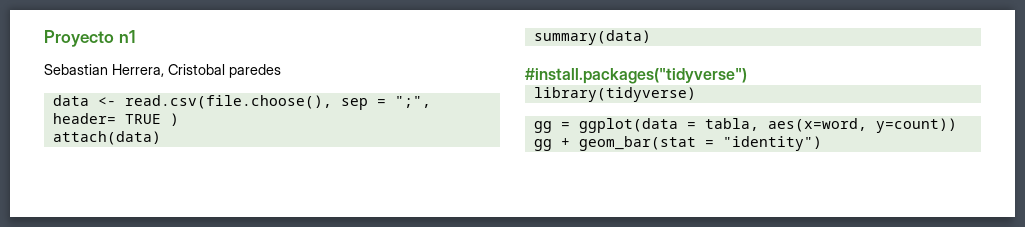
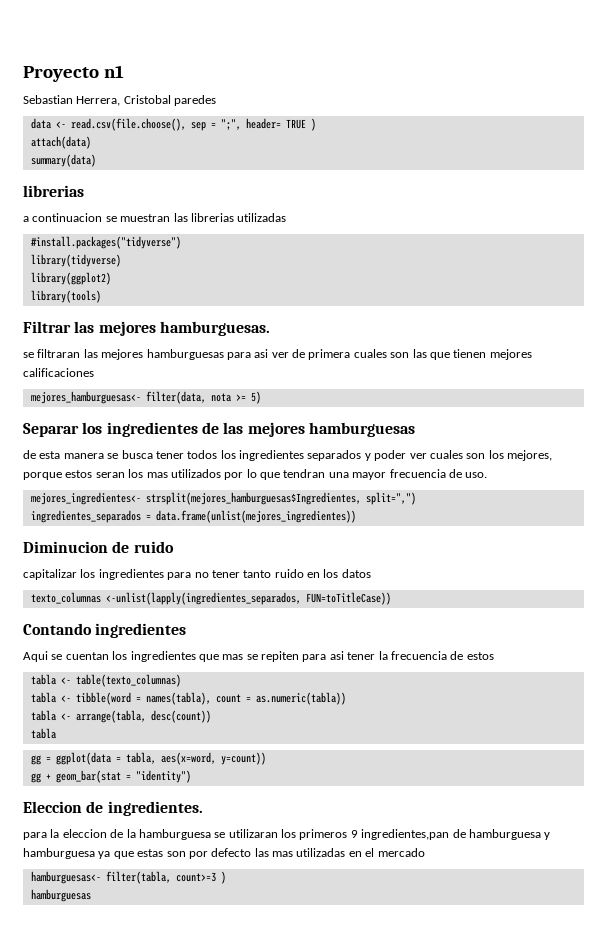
[525,68,747,84] [533,87,696,102] #install.packages("tidyverse") // library(tidyverse) -> [23,185,84,197] [23,213,287,222] [30,236,181,249] [30,254,121,267] [30,272,111,285] [30,290,101,303] [23,321,270,336] [23,349,532,360] [23,368,94,377] [30,391,261,404] [23,422,415,437] [23,450,552,461] [23,469,488,480] [30,492,416,505] [30,510,356,523] [23,541,174,553] [23,569,371,580] [30,592,391,605] [23,623,187,638] [23,651,494,662] [30,674,181,687] [30,692,346,705] [30,710,211,723] [30,728,56,739] librerias // a continuacion se muestran las librerias utilizadas // #install.packages("tidyverse") // library(tidyverse) // library(ggplot2) // library(tools) // Filtrar las mejores hamburguesas. // se filtraran las mejores hamburguesas para asi ver de primera cuales son las que tienen mejores calificaciones // mejores_hamburguesas<- filter(data, nota >= 5) // Separar los ingredientes de las mejores hamburguesas // de esta manera se busca tener todos los ingredientes separados y poder ver cuales son los mejores, porque estos seran los mas utilizados por lo que tendran una mayor frecuencia de uso. // mejores_ingredientes<- strsplit(mejores_hamburguesas$Ingredientes, split=",") // ingredientes_separados = data.frame(unlist(mejores_ingredientes)) // Diminucion de ruido // capitalizar los ingredientes para no tener tanto ruido en los datos // texto_columnas <-unlist(lapply(ingredientes_separados, FUN=toTitleCase)) // Contando ingredientes // Aqui se cuentan los ingredientes que mas se repiten para asi tener la frecuencia de estos // tabla <- table(texto_columnas) // tabla <- tibble(word = names(tabla), count = as.numeric(tabla)) // tabla <- arrange(tabla, desc(count)) // tabla
(822, 143) none -> [23,801,203,816] [23,829,551,840] [23,848,425,859] [30,871,226,884] [30,889,91,902] // Eleccion de ingredientes. // para la eleccion de la hamburguesa se utilizaran los primeros 9 ingredientes,pan de hamburguesa y hamburguesa ya que estas son por defecto las mas utilizadas en el mercado // hamburguesas<- filter(tabla, count>=3 ) // hamburguesas

